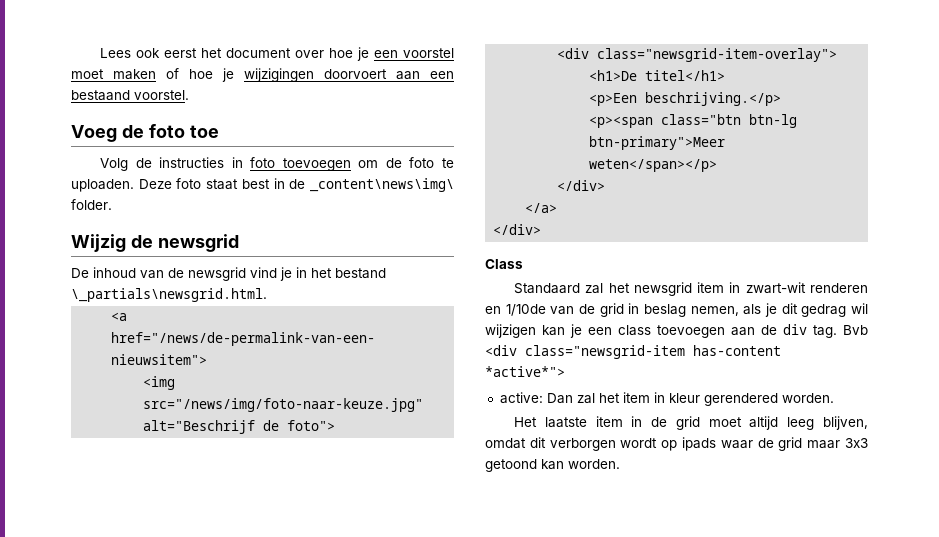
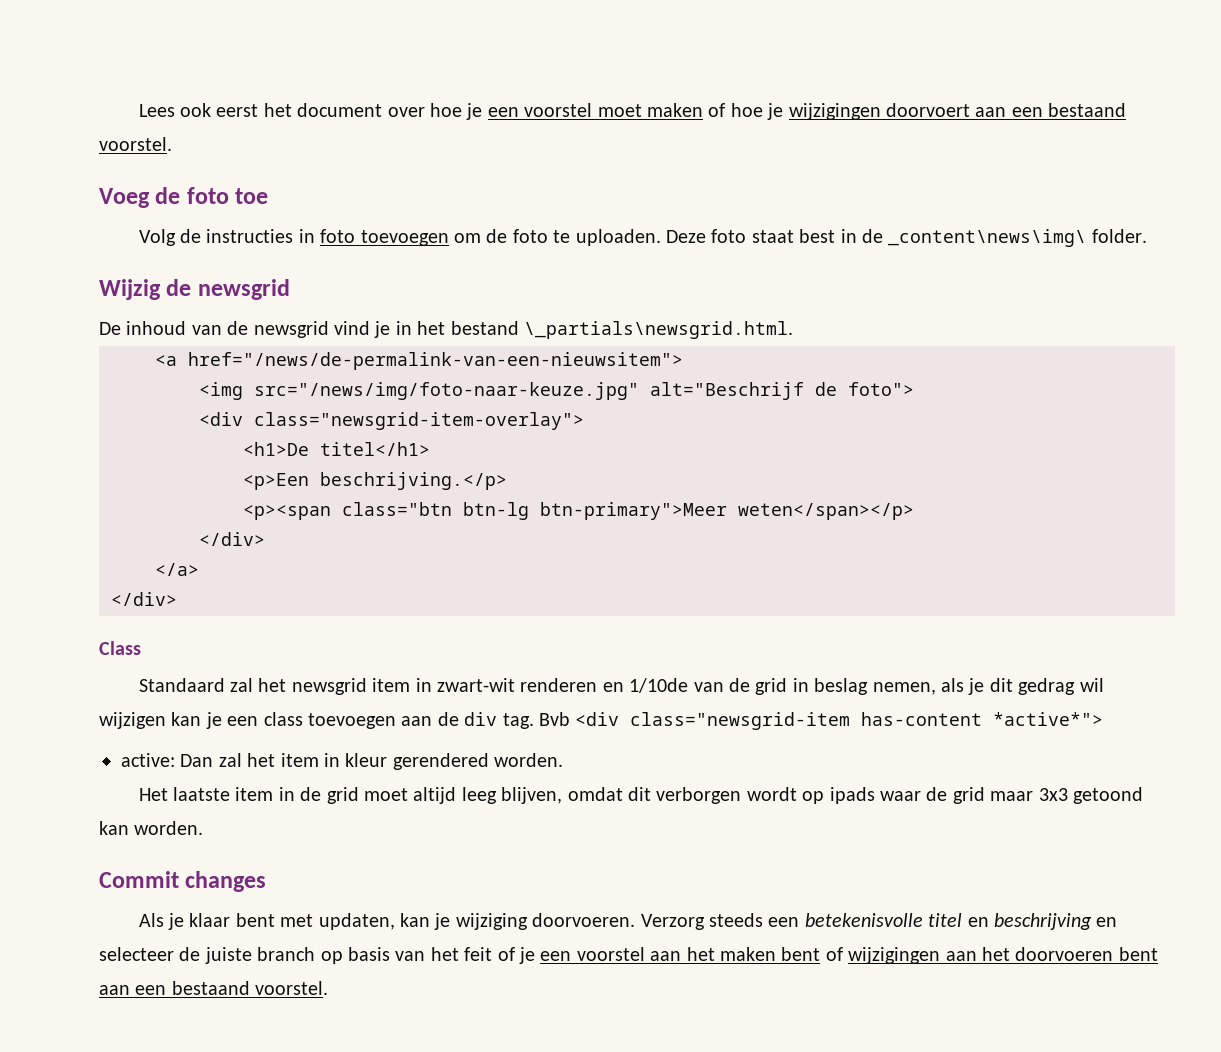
(620, 464) none -> [99,871,267,892] [138,913,1118,930] [99,947,1158,964] [99,981,329,995] // Commit changes // Als je klaar bent met updaten, kan je wijziging doorvoeren. Verzorg steeds een betekenisvolle titel en beschrijving en selecteer de juiste branch op basis van het feit of je een voorstel aan het maken bent of wijzigingen aan het doorvoeren bent aan een bestaand voorstel.

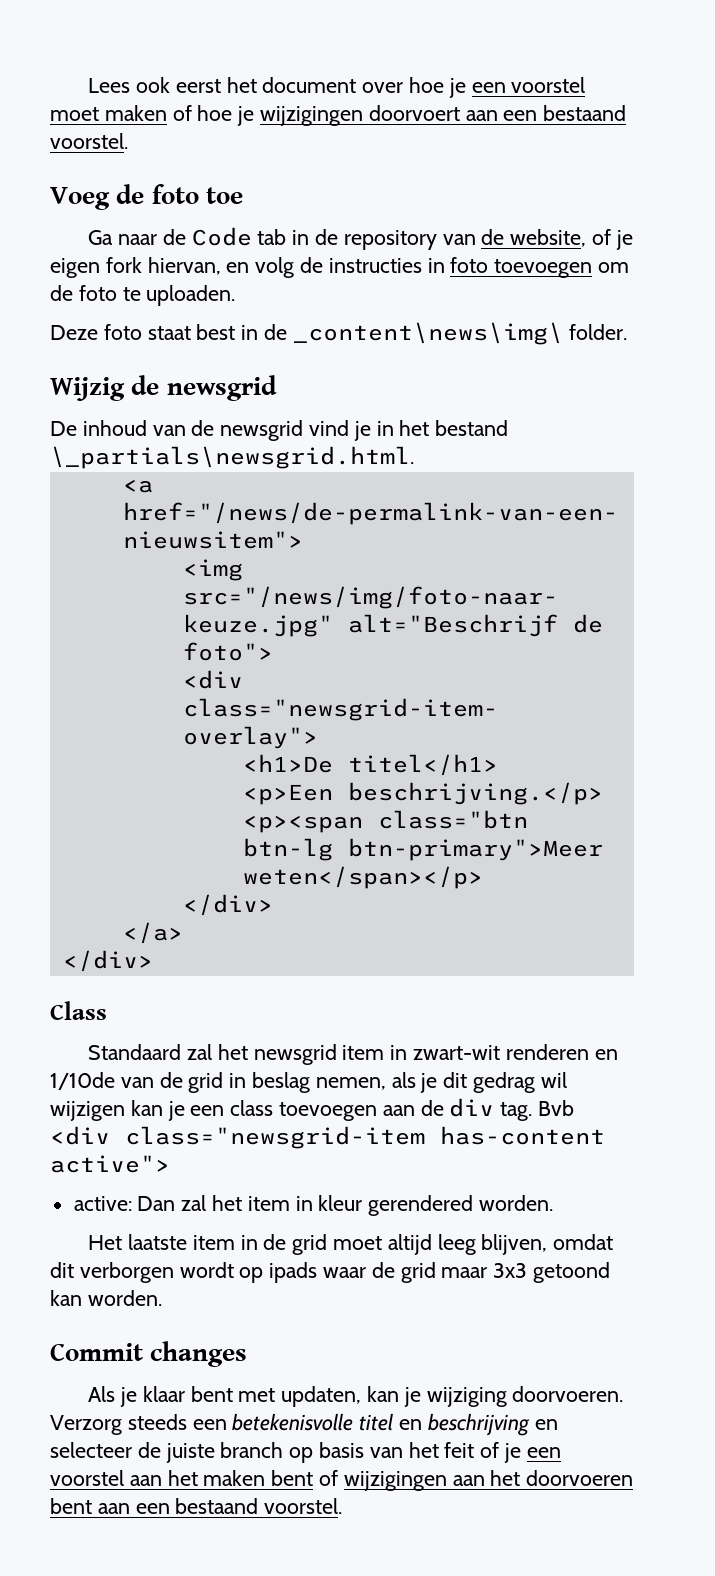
[138,229,176,246] Volg -> [88,227,633,250] [50,257,295,278] Ga naar de Code tab in de repository van de website, of je eigen fork hiervan, en volg
(661, 237) none -> (236, 295) //
[993,712,1104,726] *active*"> -> [50,1155,170,1173] active">

